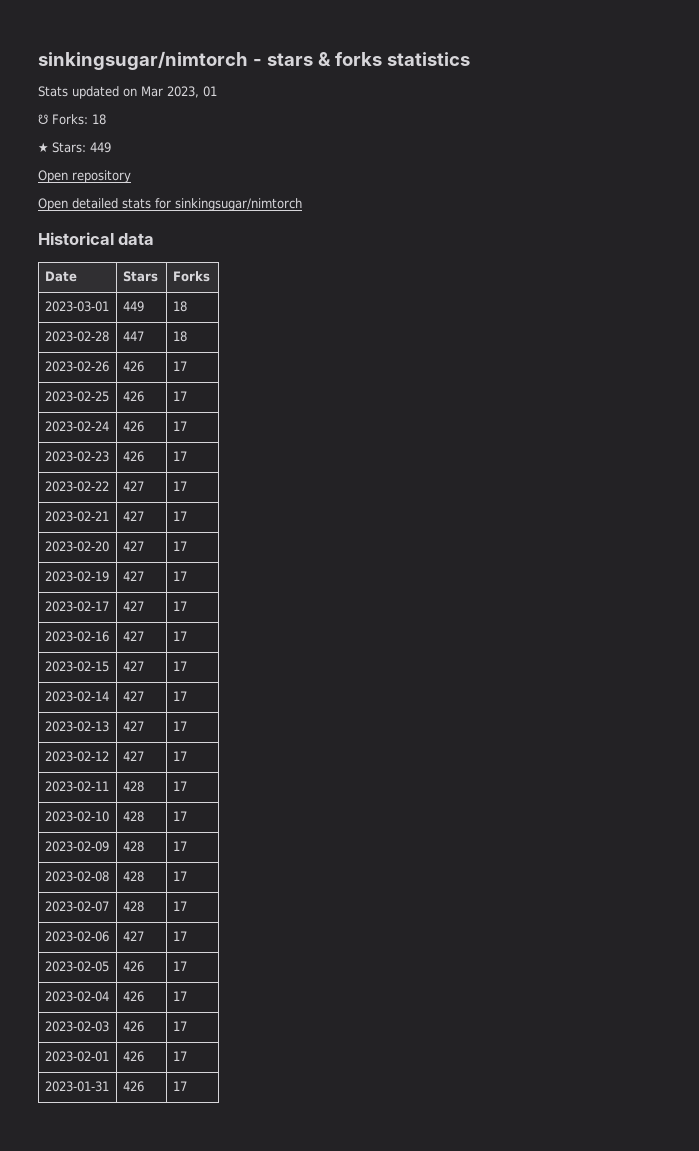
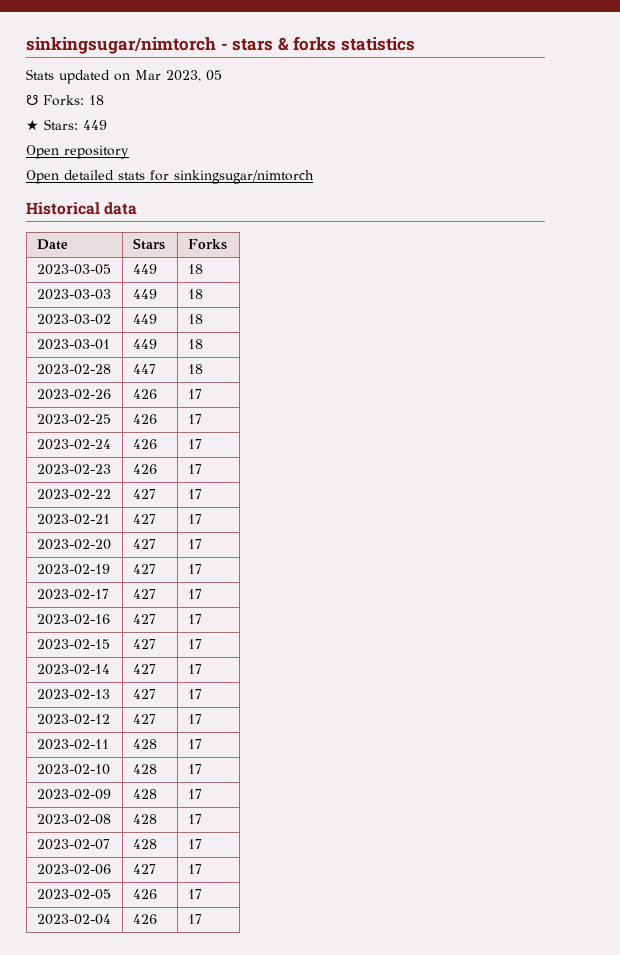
[203,86,217,97] 01 -> [206,70,222,81] 05
(210, 276) none -> [36,264,111,275] [132,264,157,274] [187,264,203,274] [36,289,111,300] [132,289,157,299] [187,289,203,299] [36,314,111,325] [132,314,157,324] [187,314,203,324] // 2023-03-05 | 449 | 18 // 2023-03-03 | 449 | 18 // 2023-03-02 | 449 | 18
[44,1021,109,1032] [122,1021,144,1032] [172,1021,187,1031] [44,1051,109,1062] [122,1051,144,1062] [172,1051,187,1061] [44,1081,109,1092] [122,1081,144,1092] [172,1081,187,1091] // 2023-02-03 | 426 | 17 // 2023-02-01 | 426 | 17 // 2023-01-31 | 426 | 17 -> (202, 919) none

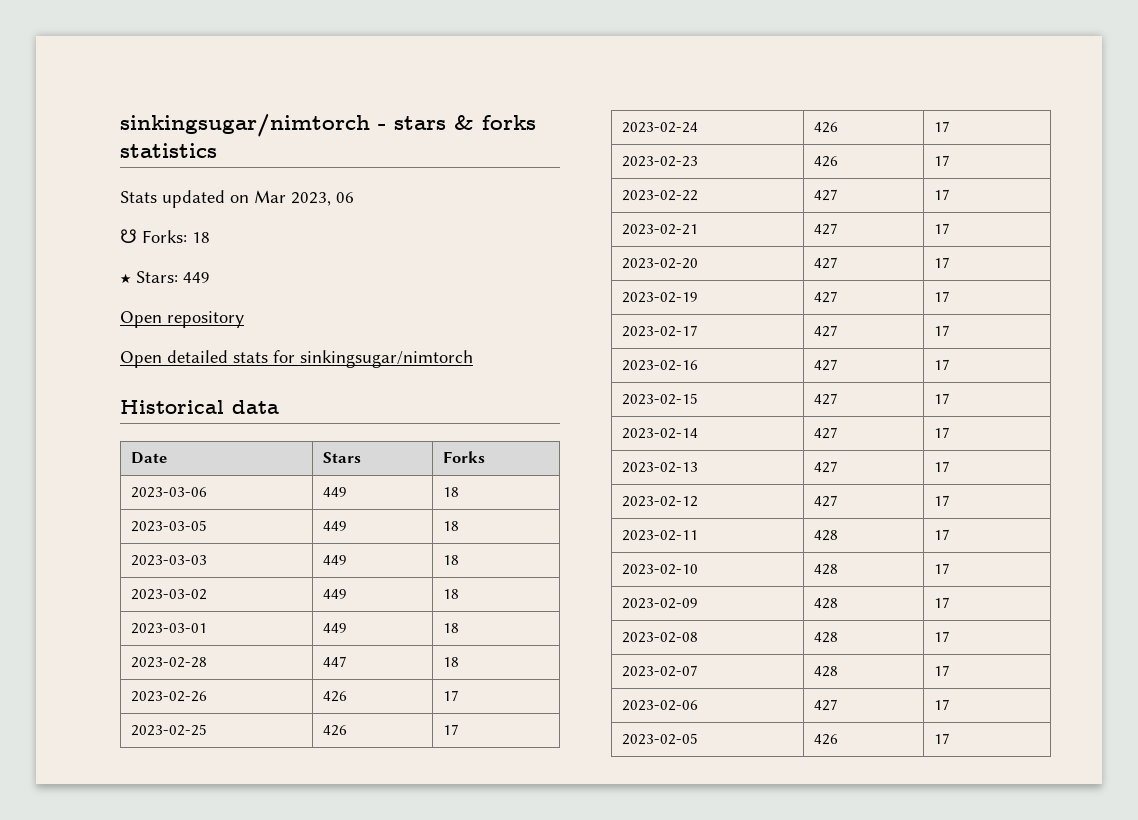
[206,70,222,81] 05 -> [336,192,354,203] 06
(227, 244) none -> [131,487,208,498] [323,487,348,497] [443,487,460,497] // 2023-03-06 | 449 | 18
[36,914,111,925] [132,914,157,924] [187,914,202,924] // 2023-02-04 | 426 | 17 -> (951, 738) none

